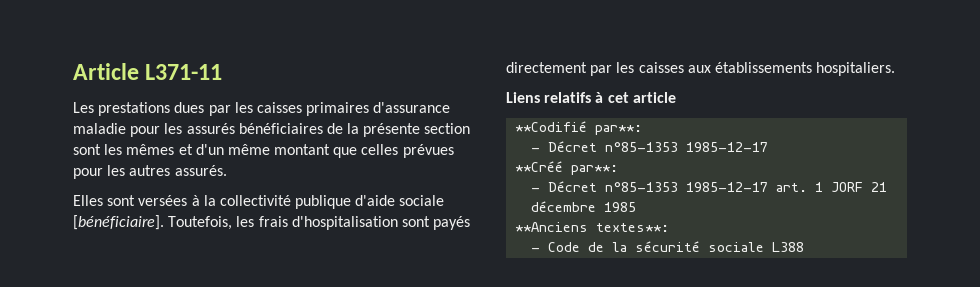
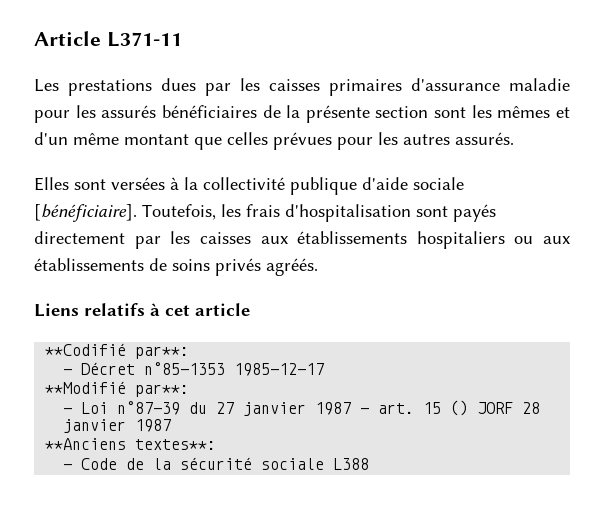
[816,62,896,76] hospitaliers. -> [416,231,570,249] [34,258,318,276] hospitaliers ou aux établissements de soins privés agréés.
[515,161,619,175] [531,181,888,192] [531,201,637,212] **Créé par**: // - Décret n°85-1353 1985-12-17 art. 1 JORF 21 décembre 1985 -> [45,381,190,397] [63,400,541,416] [63,419,172,433] **Modifié par**: // - Loi n°87-39 du 27 janvier 1987 - art. 15 () JORF 28 janvier 1987

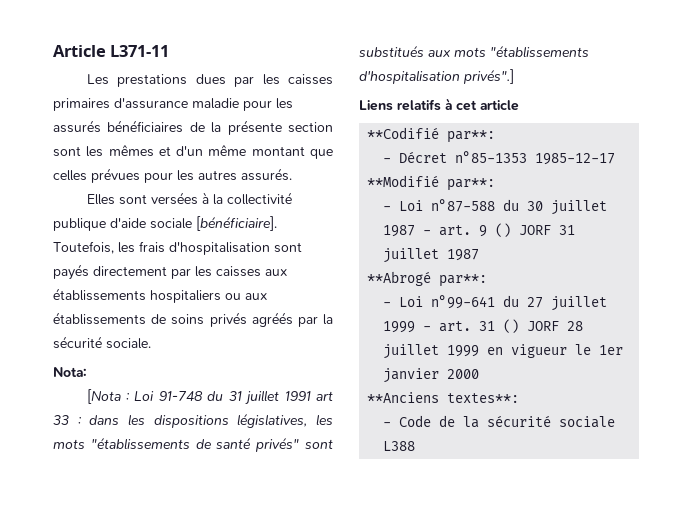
[266,258,318,276] agréés. -> [251,312,333,327] [53,336,151,349] [53,367,87,377] [86,389,333,405] [53,413,333,428] [53,437,334,452] [359,45,589,58] [359,69,514,84] agréés par la sécurité sociale. // Nota: // [Nota : Loi 91-748 du 31 juillet 1991 art 33 : dans les dispositions législatives, les mots "établissements de santé privés" sont substitués aux mots "établissements d'hospitalisation privés".]
[117,400,541,416] [63,419,172,433] n°87-39 du 27 janvier 1987 - art. 15 () JORF 28 janvier 1987 -> [431,199,608,215] [383,223,576,237] [383,248,480,263] [367,271,488,287] [383,295,608,311] [383,319,584,333] [383,344,624,359] [383,368,480,383] n°87-588 du 30 juillet 1987 - art. 9 () JORF 31 juillet 1987 // **Abrogé par**: // - Loi n°99-641 du 27 juillet 1999 - art. 31 () JORF 28 juillet 1999 en vigueur le 1er janvier 2000

